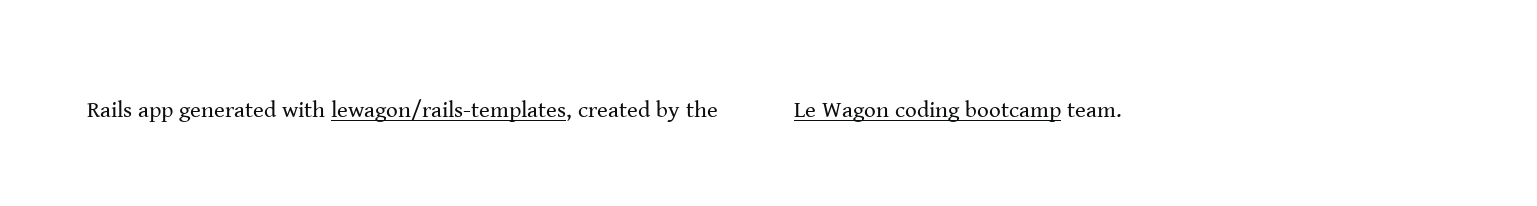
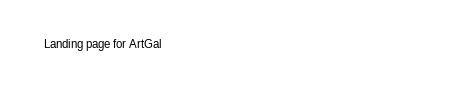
[87,99,1123,122] Rails app generated with lewagon/rails-templates, created by the Le Wagon coding bootcamp team. -> [44,39,163,51] Landing page for ArtGal

